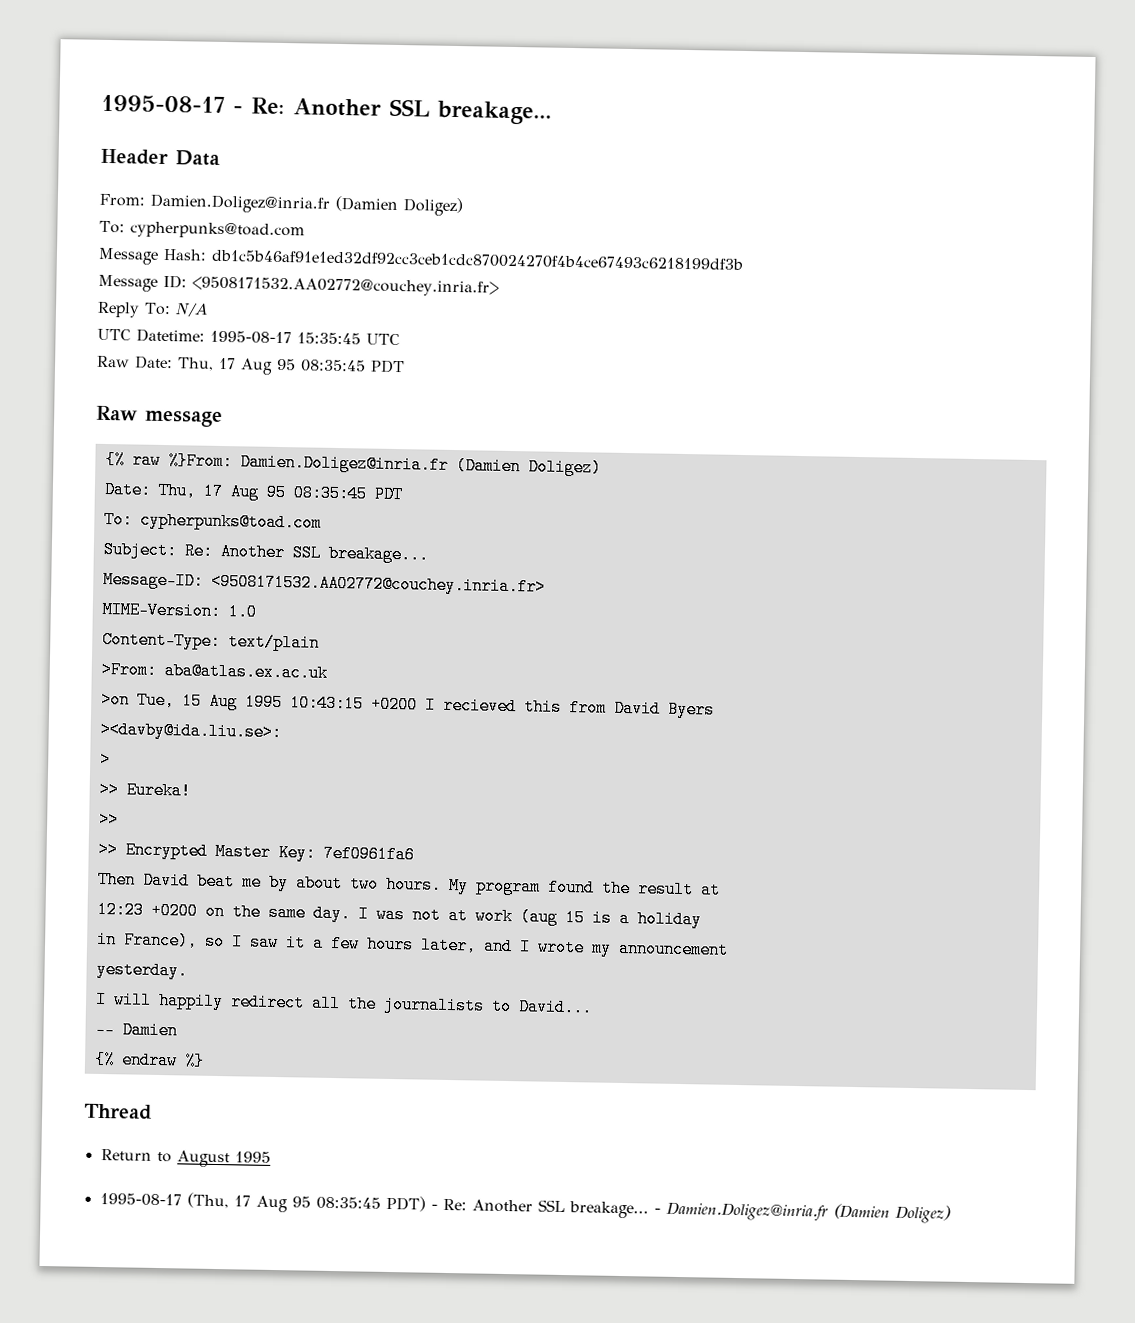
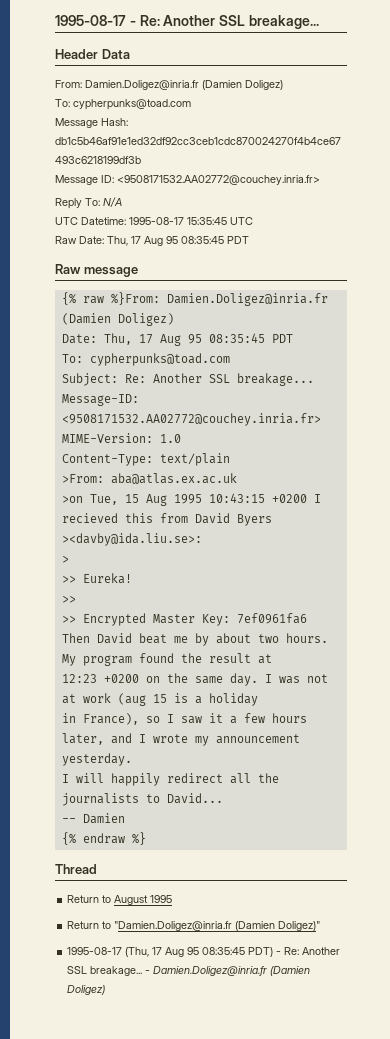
(271, 1157) none -> [67,921,321,931] // Return to "Damien.Doligez@inria.fr (Damien Doligez)"

